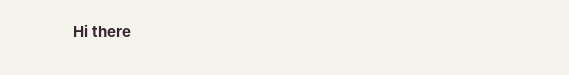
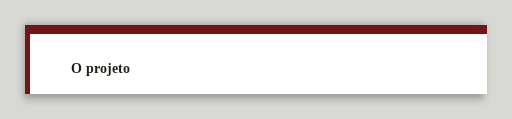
[73,24,132,37] Hi there -> [71,63,130,76] O projeto

